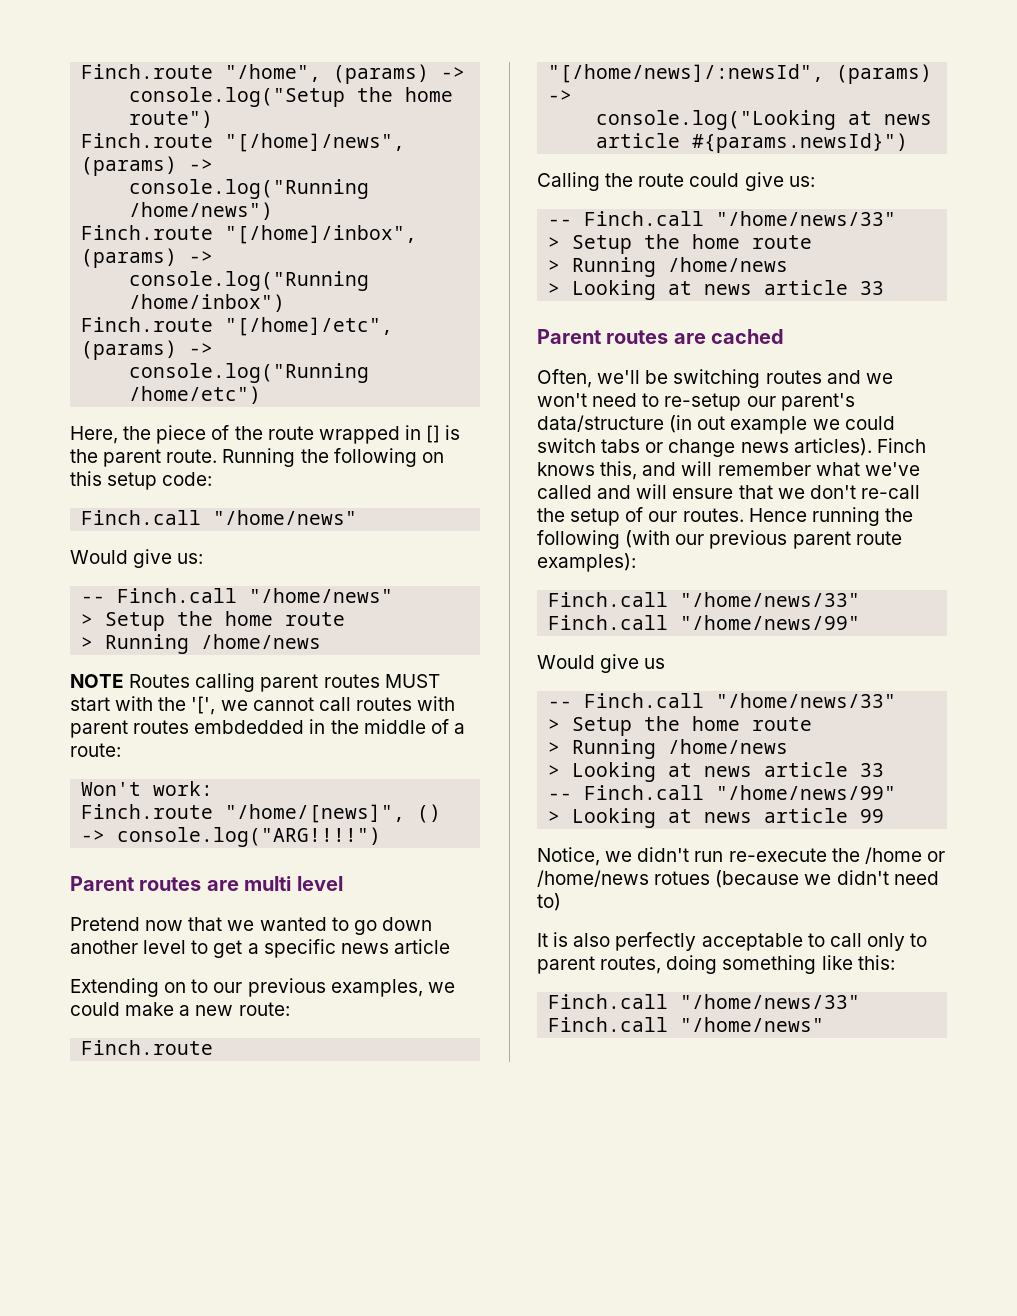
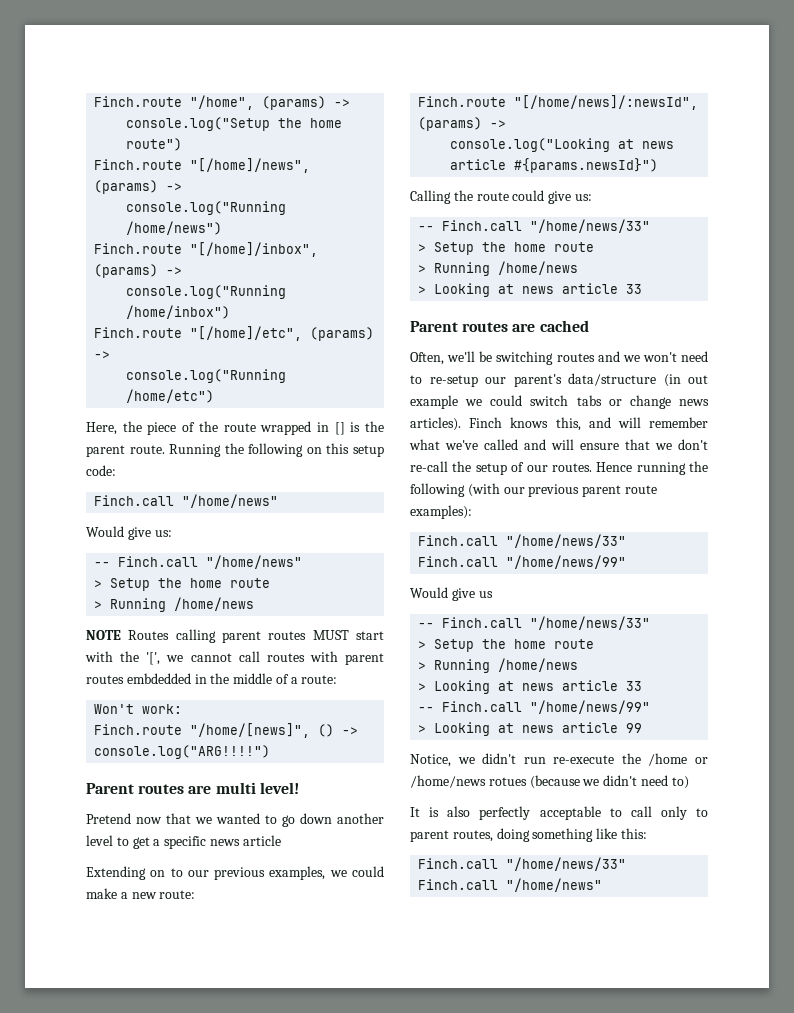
[296,876,343,891] level -> [259,782,299,794] level!

